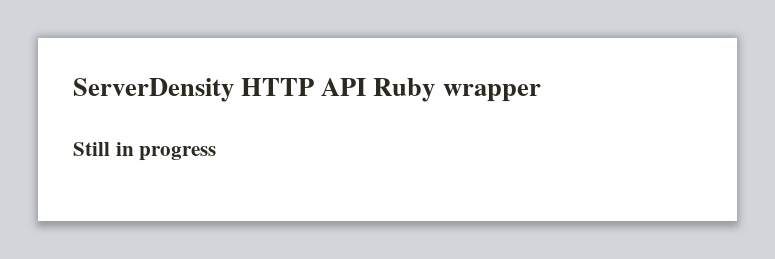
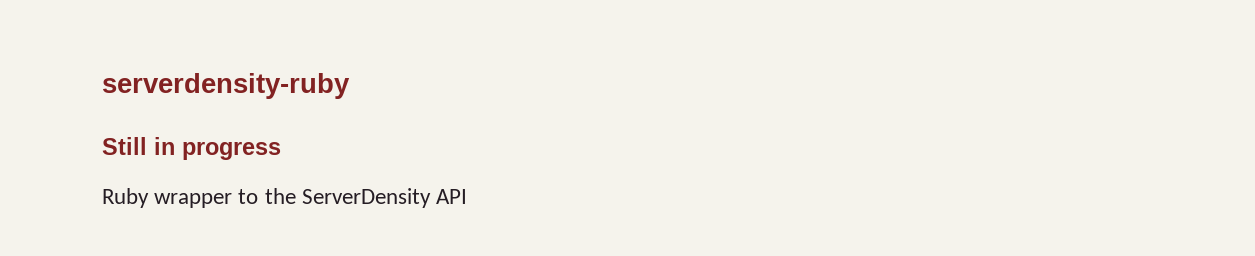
[73,78,541,102] [73,142,217,161] ServerDensity HTTP API Ruby wrapper // Still in progress -> [102,73,350,99] [102,137,281,160] [102,188,468,208] serverdensity-ruby // Still in progress // Ruby wrapper to the ServerDensity API

